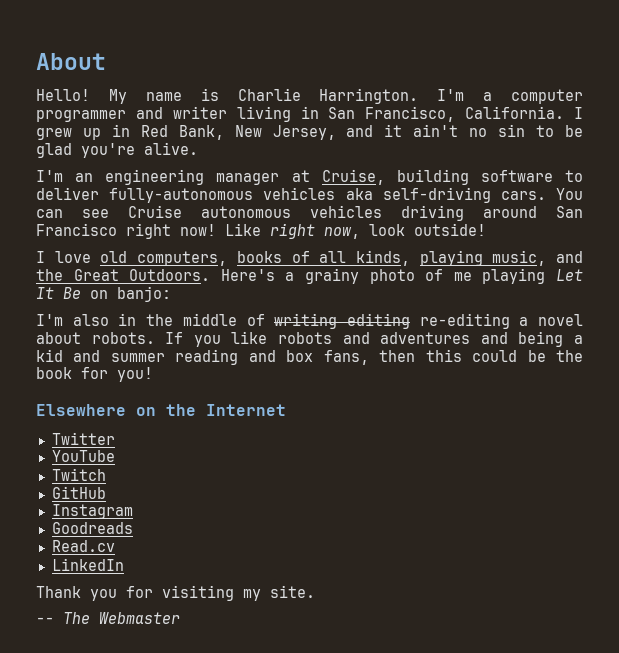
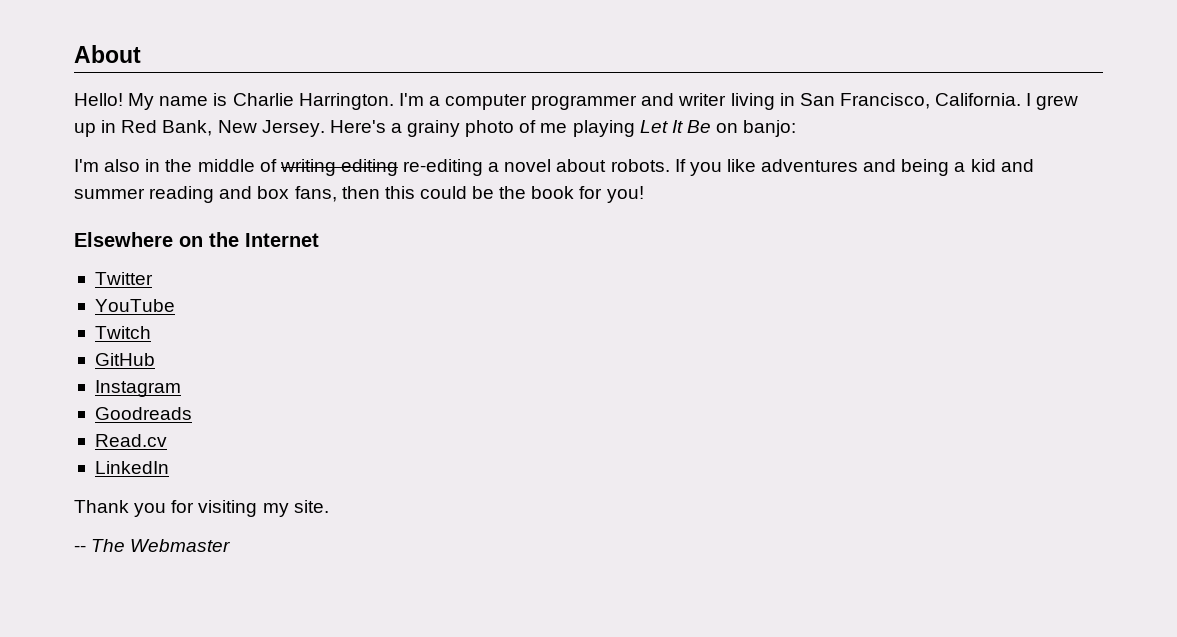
[272,124,583,140] [36,142,198,158] [36,169,583,185] [36,187,584,203] [36,205,583,221] [36,223,486,239] [36,250,583,266] [36,269,211,281] Jersey, and it ain't no sin to be glad you're alive. // I'm an engineering manager at Cruise, building software to deliver fully-autonomous vehicles aka self-driving cars. You can see Cruise autonomous vehicles driving around San Francisco right now! Like right now, look outside! // I love old computers, books of all kinds, playing music, and the Great Outdoors. -> [261,120,325,137] Jersey.
[278,332,370,344] robots and -> (756, 165) none

